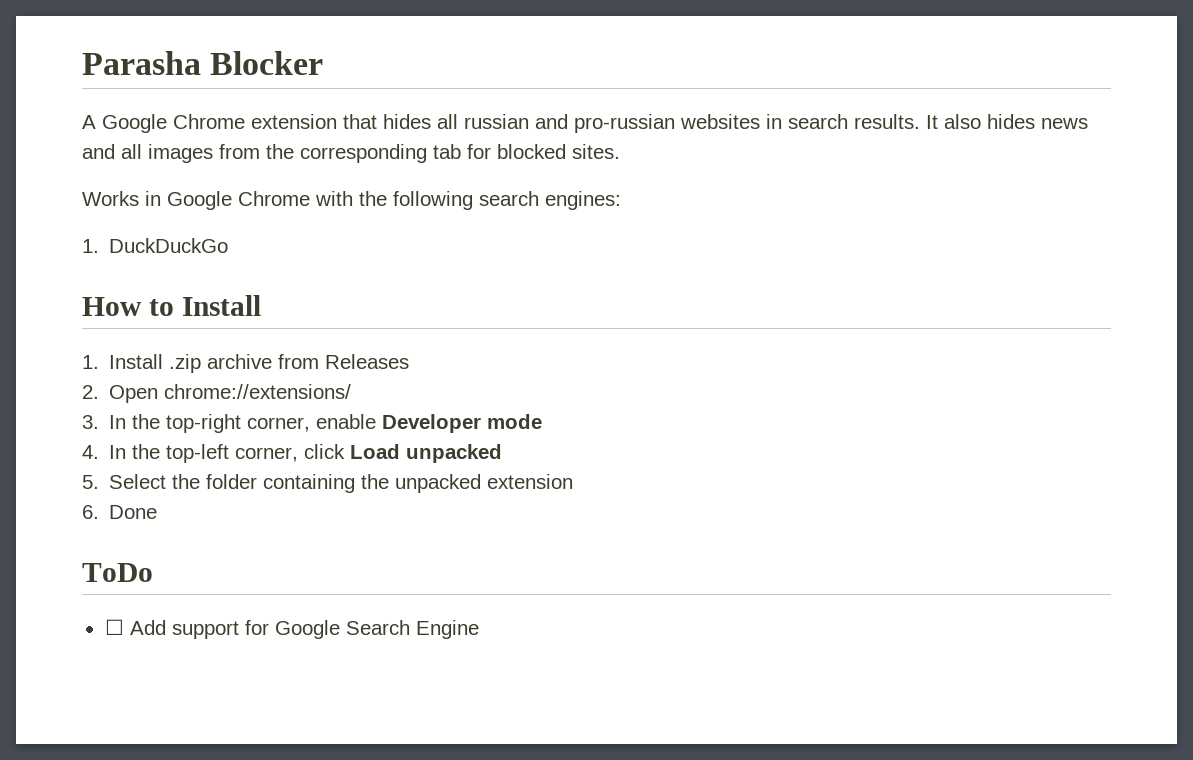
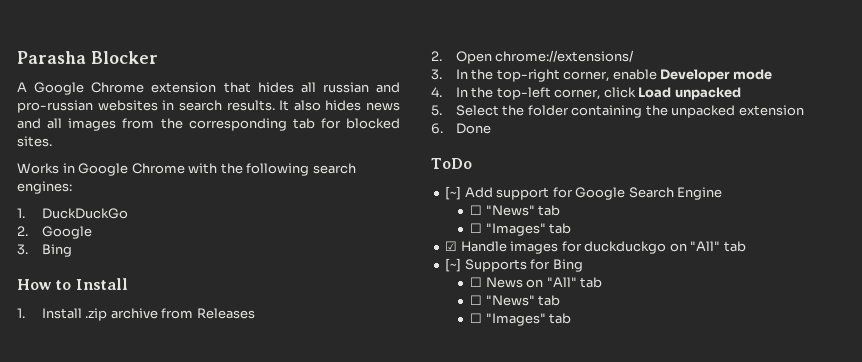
(229, 245) none -> [17,226,92,239] [17,244,72,257] // 2. Google // 3. Bing
[104,619,124,635] ☐ -> [445,186,462,200] [~]
(479, 629) none -> [470,205,561,216] [470,223,572,236] [445,241,746,254] [445,258,583,272] [470,277,603,288] [470,295,561,306] [470,313,572,326] // ☐ "News" tab // ☐ "Images" tab // ☑ Handle images for duckduckgo on "All" tab // [~] Supports for Bing // ☐ News on "All" tab // ☐ "News" tab // ☐ "Images" tab

